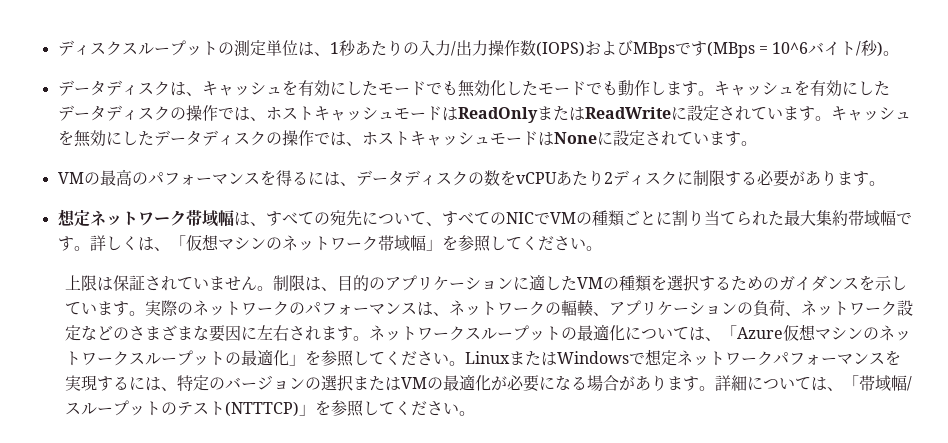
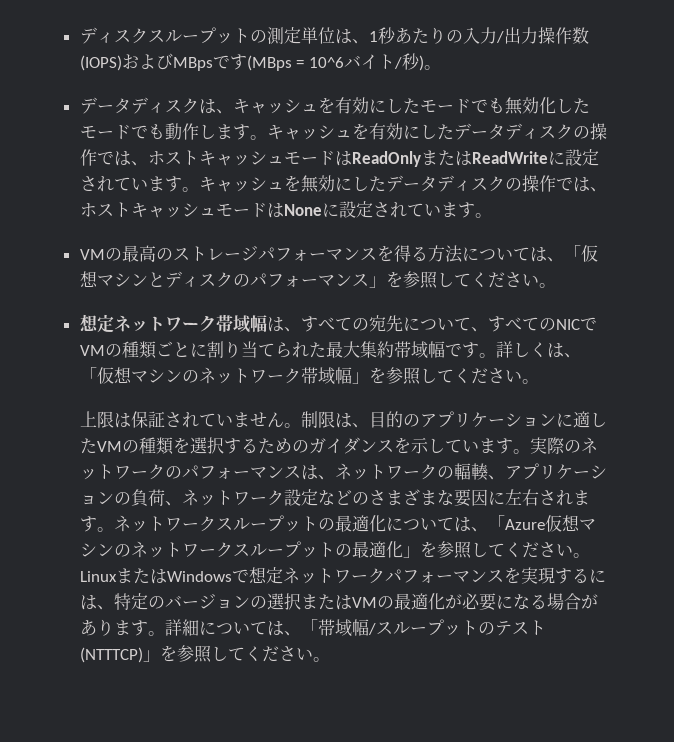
(148, 178) none -> [172,245,258,262] ストレージ
[307,170,869,187] には、データディスクの数をvCPUあたり2ディスクに制限する必要があります -> [427,245,598,263] [79,271,539,289] 方法については、「仮想マシンとディスクのパフォーマンス」を参照してください

